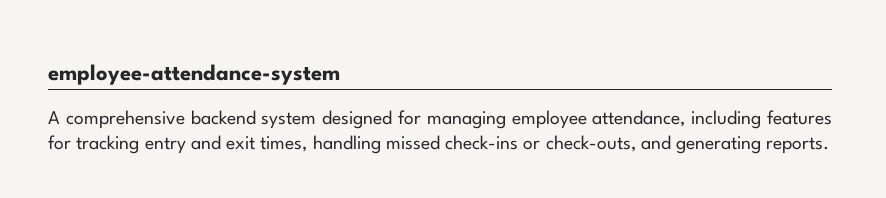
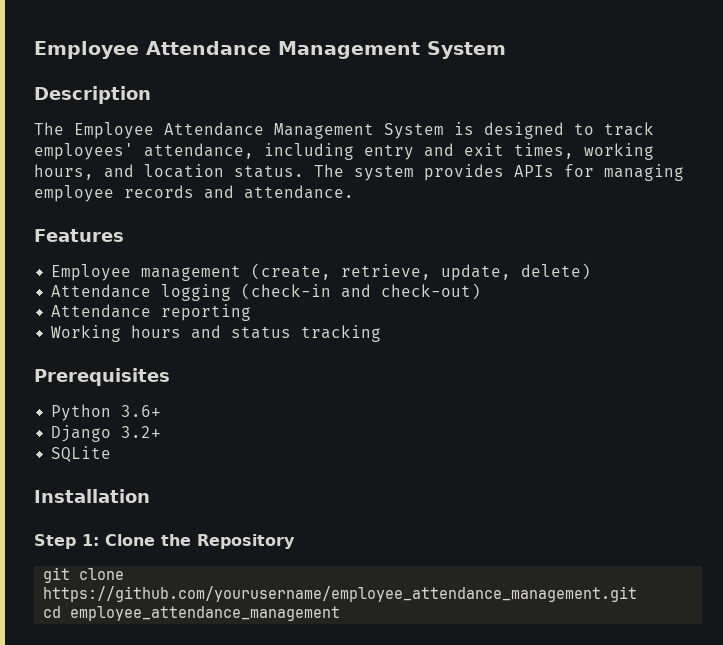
[48,64,340,85] [48,110,832,129] [48,135,830,154] employee-attendance-system // A comprehensive backend system designed for managing employee attendance, including features for tracking entry and exit times, handling missed check-ins or check-outs, and generating reports. -> [34,41,506,59] [34,86,151,104] [34,122,654,139] [34,143,654,160] [34,164,684,181] [34,185,354,202] [34,229,124,242] [51,263,592,281] [51,283,482,301] [51,304,252,321] [51,325,382,342] [34,368,170,386] [51,404,162,421] [51,425,162,442] [51,446,112,462] [34,489,150,503] [34,534,295,549] [43,567,125,583] [43,586,638,602] [43,606,341,621] Employee Attendance Management System // Description // The Employee Attendance Management System is designed to track employees' attendance, including entry and exit times, working hours, and location status. The system provides APIs for managing employee records and attendance. // Features // Employee management (create, retrieve, update, delete) // Attendance logging (check-in and check-out) // Attendance reporting // Working hours and status tracking // Prerequisites // Python 3.6+ // Django 3.2+ // SQLite // Installation // Step 1: Clone the Repository // git clone https://github.com/yourusername/employee_attendance_management.git // cd employee_attendance_management

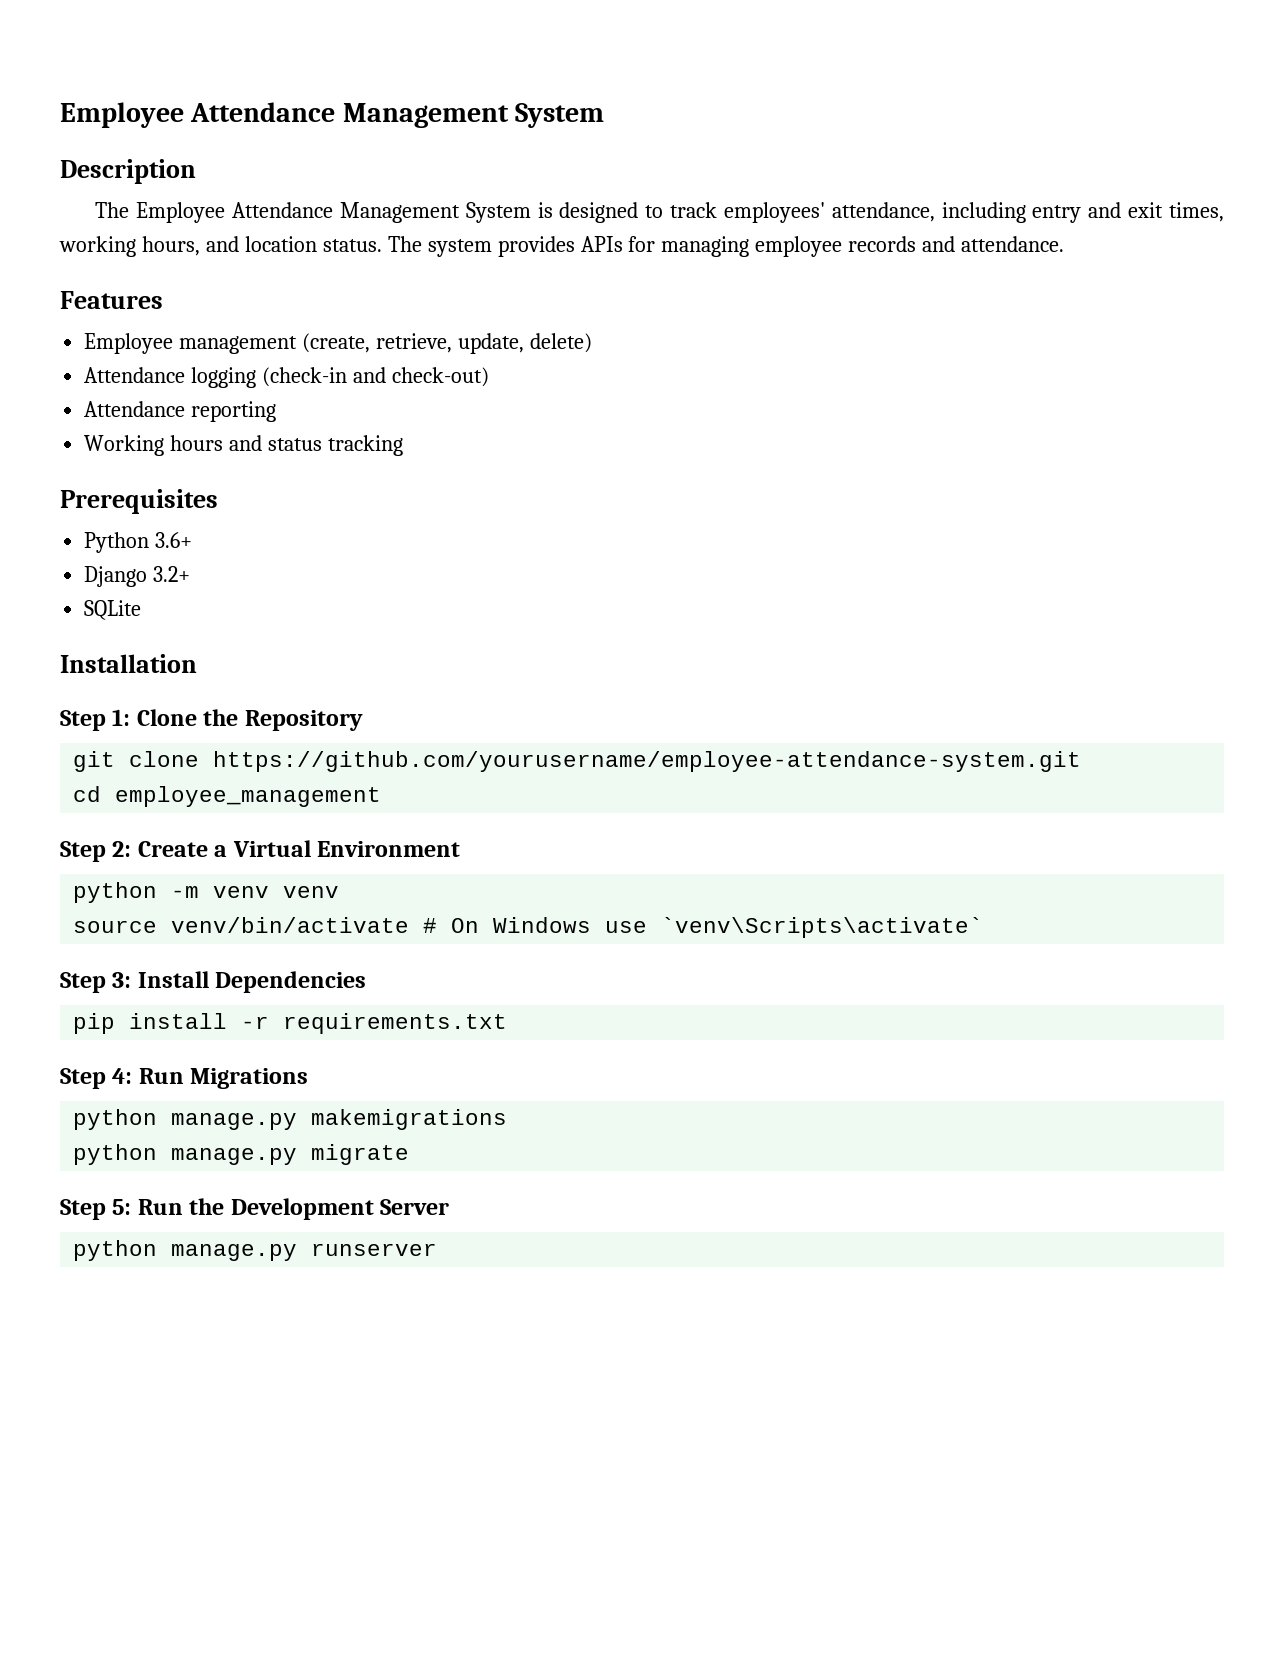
[43,586,638,602] https://github.com/yourusername/employee_attendance_management.git -> [213,751,1082,772] https://github.com/yourusername/employee-attendance-system.git
[70,606,341,621] employee_attendance_management -> [115,786,382,807] [60,840,461,862] [73,882,340,903] [73,917,984,938] [60,971,367,993] [73,1013,508,1034] [60,1068,309,1089] [73,1109,508,1130] [73,1144,410,1165] [60,1198,450,1220] [73,1240,438,1261] employee_management // Step 2: Create a Virtual Environment // python -m venv venv // source venv/bin/activate # On Windows use `venv\Scripts\activate` // Step 3: Install Dependencies // pip install -r requirements.txt // Step 4: Run Migrations // python manage.py makemigrations // python manage.py migrate // Step 5: Run the Development Server // python manage.py runserver

